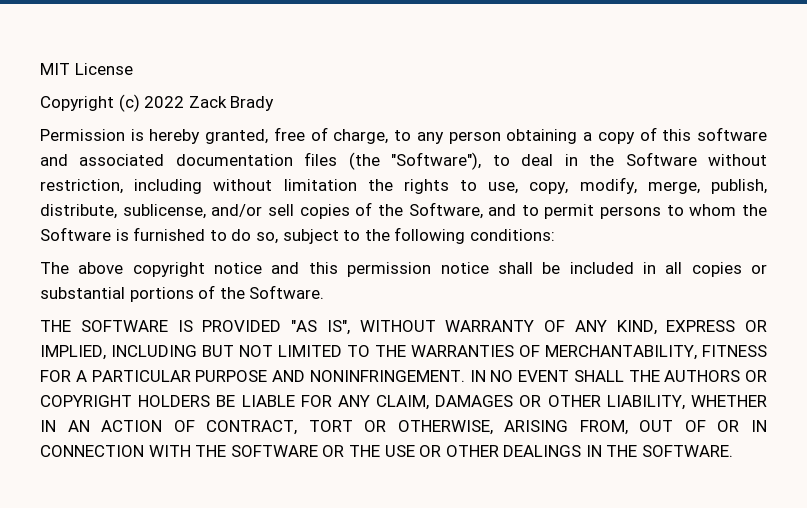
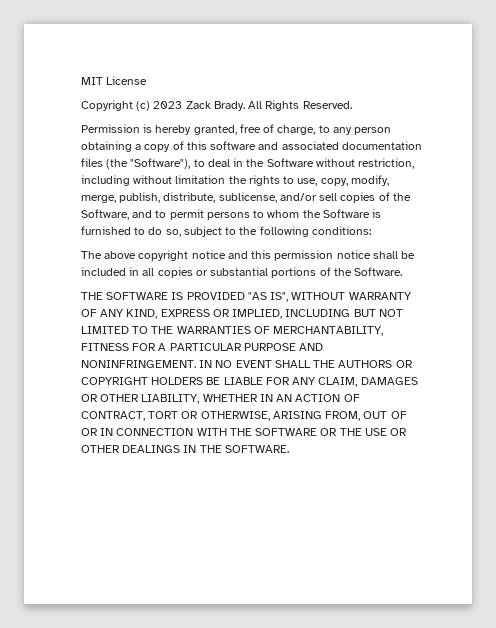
[144,96,275,111] 2022 Zack Brady -> [153,100,352,111] 2023 Zack Brady. All Rights Reserved.

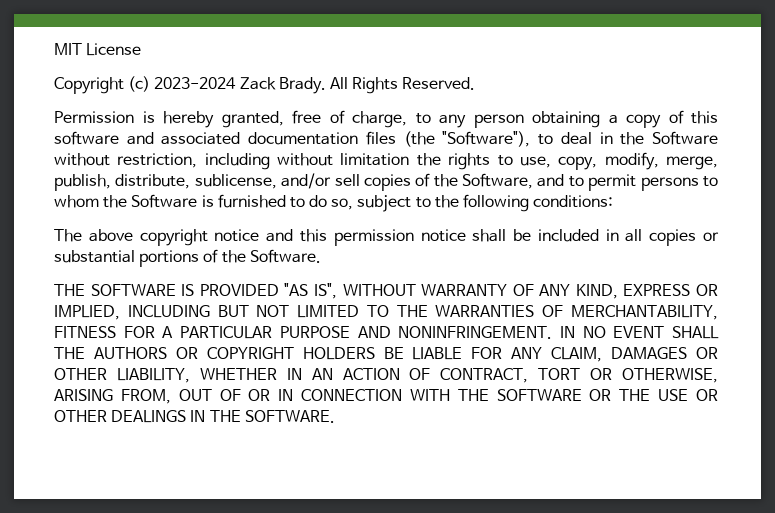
[153,101,183,109] 2023 -> [154,77,237,89] 2023-2024

